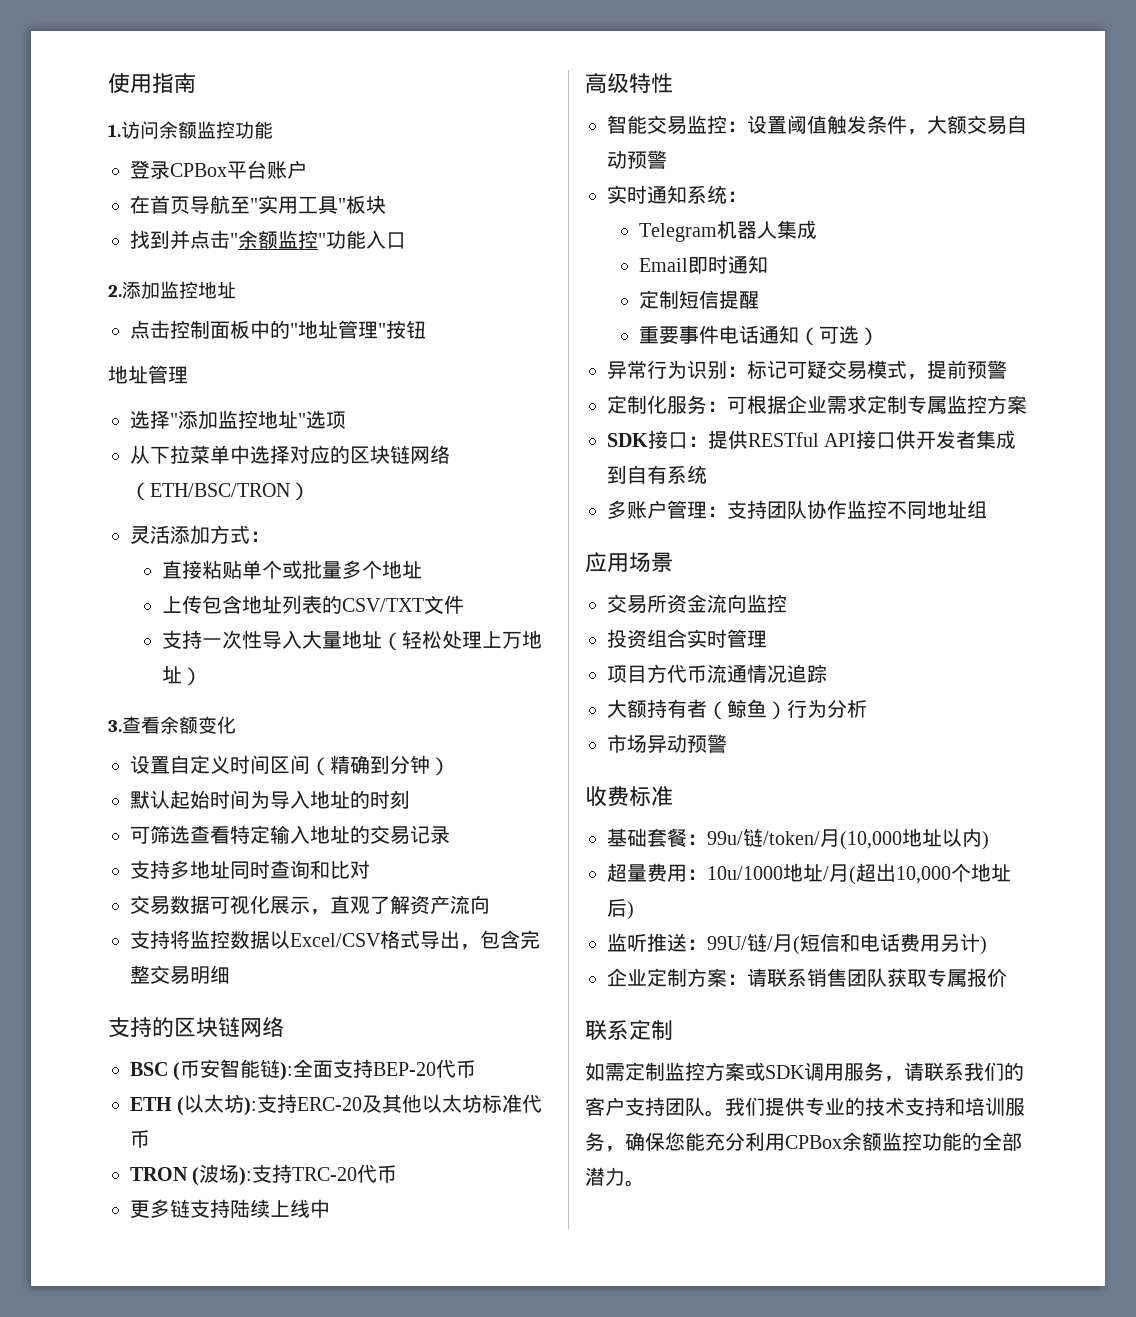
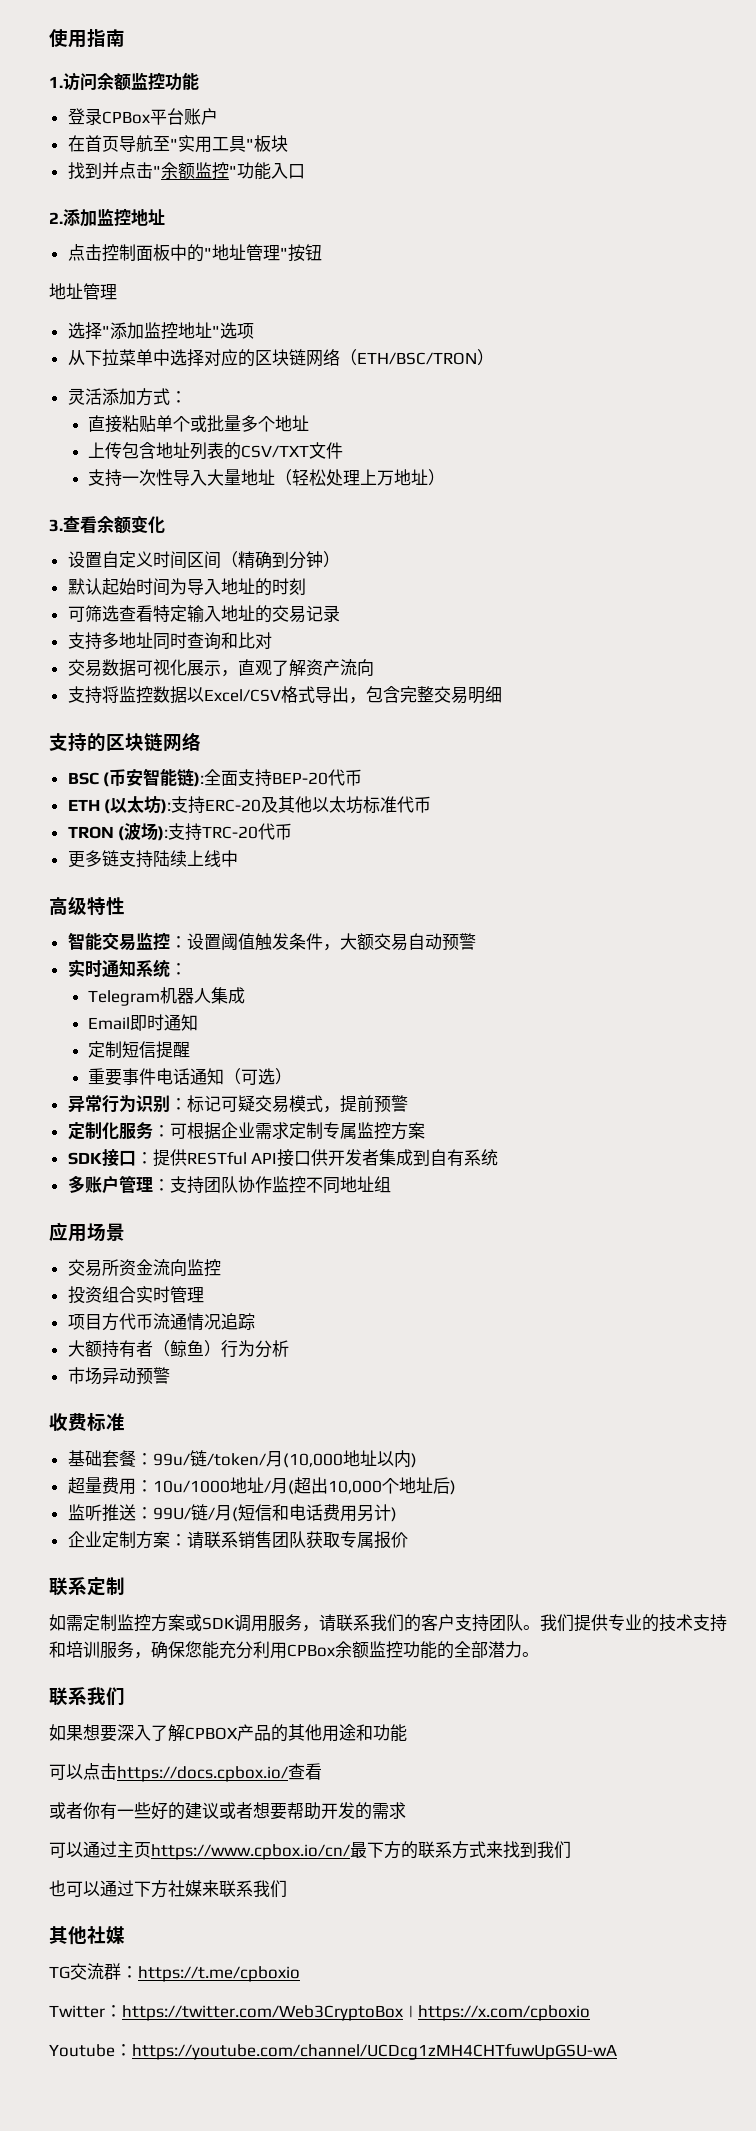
(645, 1183) none -> [49,1687,125,1706] [49,1724,407,1742] [49,1763,322,1782] [49,1802,406,1820] [49,1841,571,1860] [49,1880,287,1898] [49,1926,125,1945] [49,1963,300,1982] [49,2005,591,2021] [49,2043,617,2060] // 联系我们 // 如果想要深入了解CPBOX产品的其他用途和功能 // 可以点击https://docs.cpbox.io/查看 // 或者你有一些好的建议或者想要帮助开发的需求 // 可以通过主页https://www.cpbox.io/cn/最下方的联系方式来找到我们 // 也可以通过下方社媒来联系我们 // 其他社媒 // TG交流群：https://t.me/cpboxio // Twitter：https://twitter.com/Web3CryptoBox | https://x.com/cpboxio // Youtube：https://youtube.com/channel/UCDcg1zMH4CHTfuwUpGSU-wA

